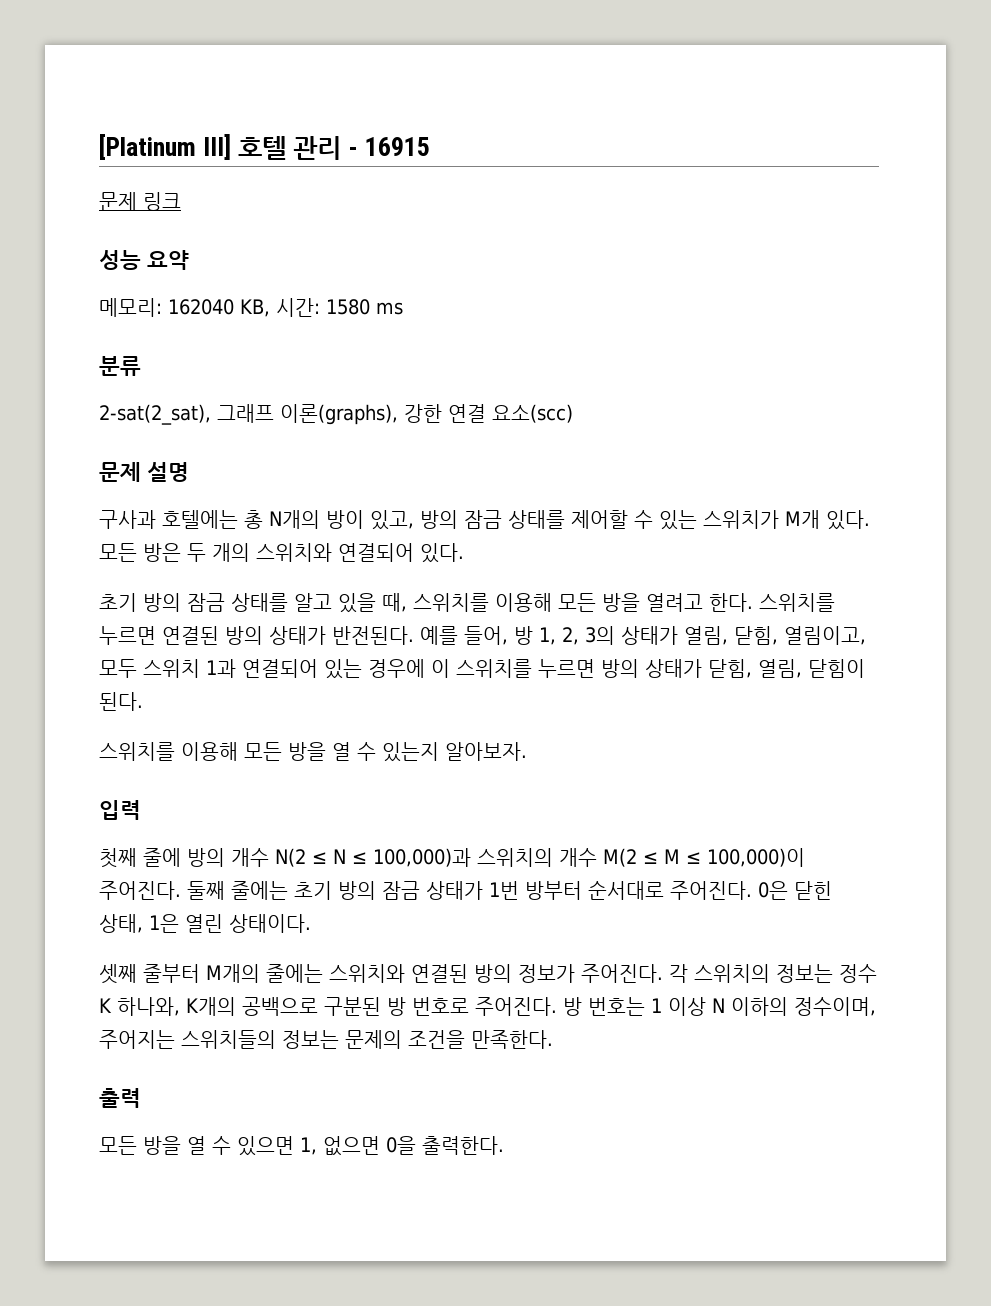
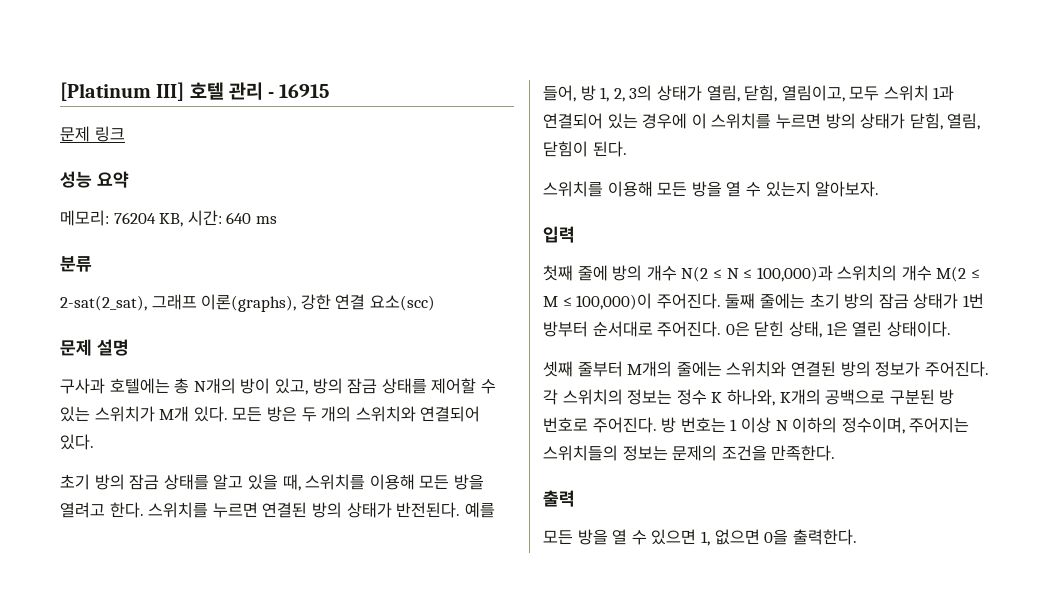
[168,299,234,315] 162040 -> [113,212,156,224] 76204
[326,299,370,315] 1580 -> [226,212,252,224] 640

